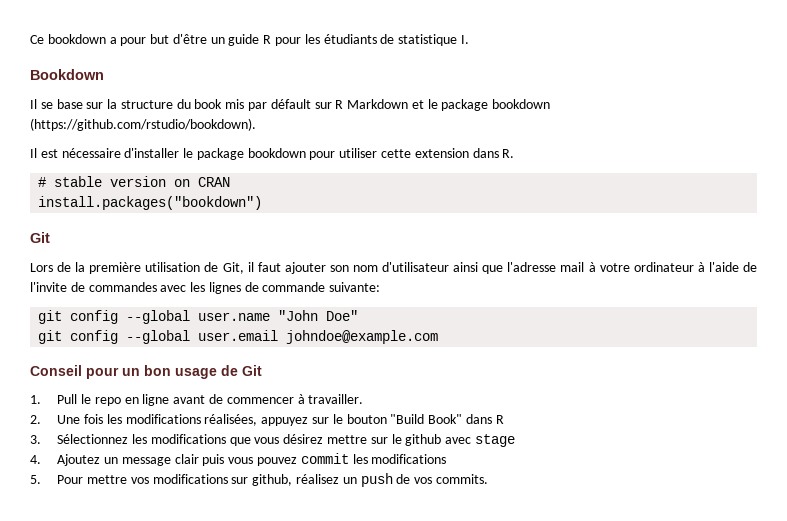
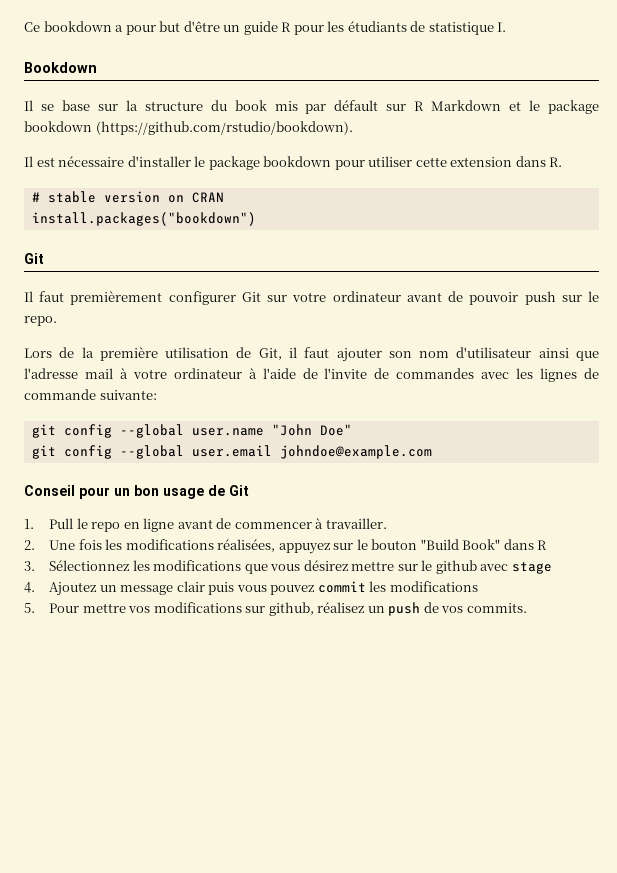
(50, 237) none -> [24,291,599,305] [24,316,57,326] // Il faut premièrement configurer Git sur votre ordinateur avant de pouvoir push sur le repo.

